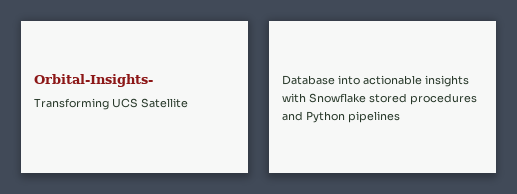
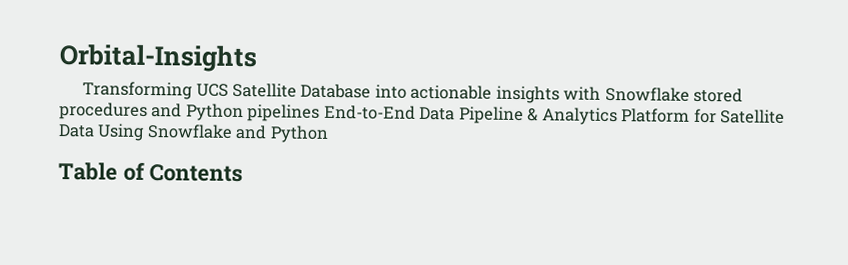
[34,74,153,87] Orbital-Insights- -> [59,44,257,73] Orbital-Insights
(400, 117) none -> [323,104,786,126] [58,123,329,143] [58,162,243,183] End-to-End Data Pipeline & Analytics Platform for Satellite Data Using Snowflake and Python // Table of Contents

